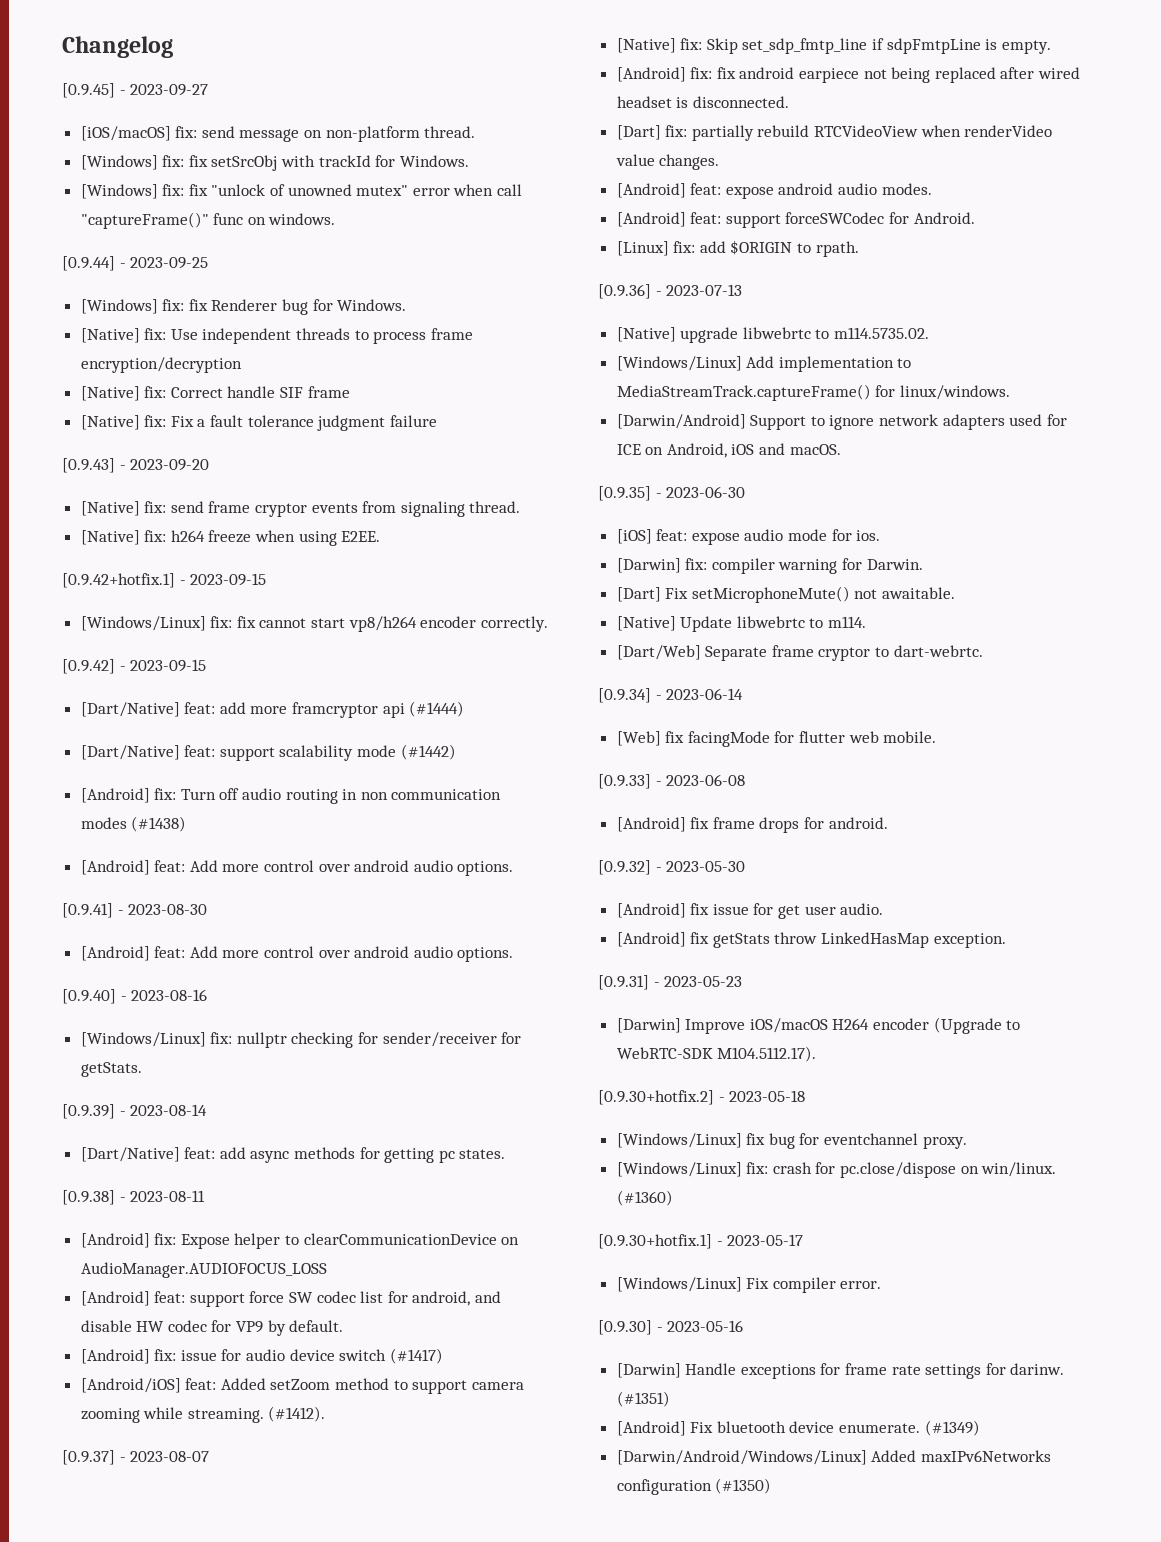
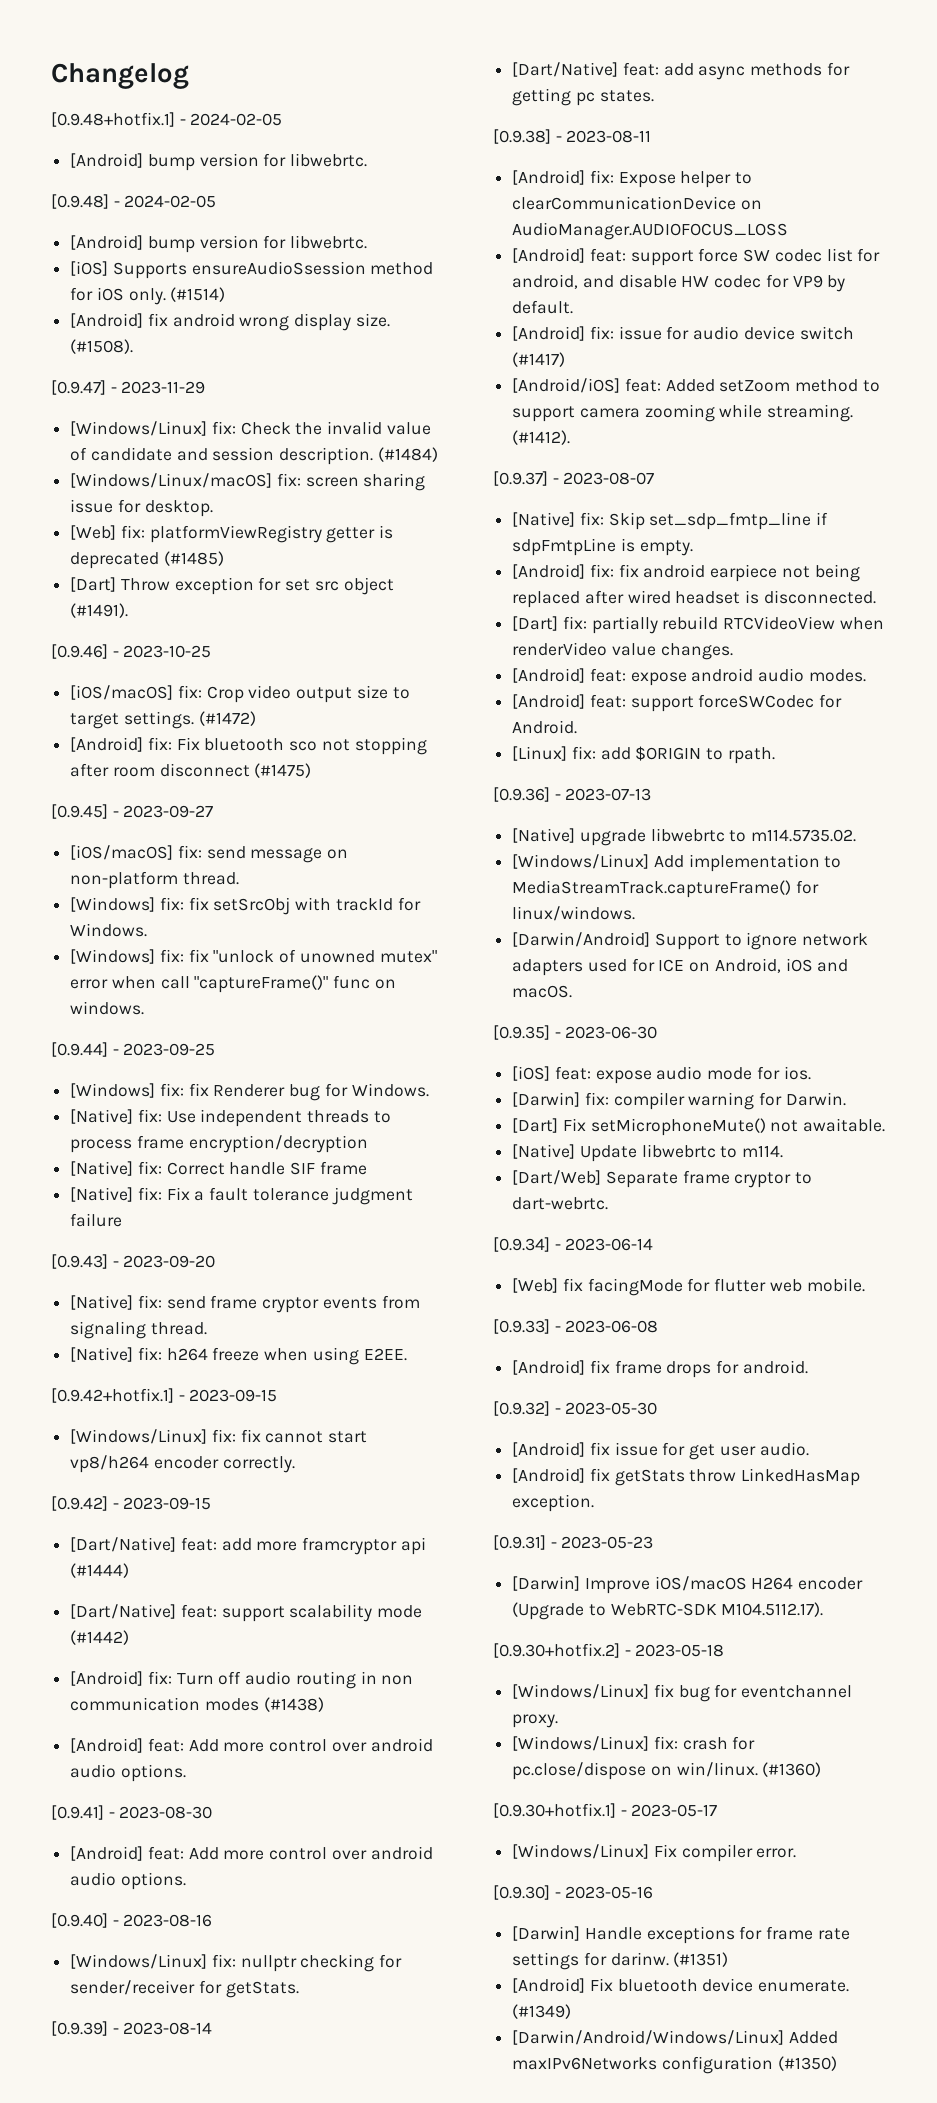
(173, 47) none -> [51,112,283,127] [70,153,368,171] [51,194,217,209] [70,235,368,253] [70,261,434,279] [70,287,226,305] [70,313,390,331] [70,339,134,354] [51,380,206,395] [70,421,431,436] [70,447,438,465] [70,473,426,491] [70,499,213,517] [70,525,394,543] [70,551,224,569] [70,577,394,595] [70,603,129,618] [51,644,212,659] [70,685,410,703] [70,711,256,729] [70,737,427,755] [70,763,312,778] // [0.9.48+hotfix.1] - 2024-02-05 // [Android] bump version for libwebrtc. // [0.9.48] - 2024-02-05 // [Android] bump version for libwebrtc. // [iOS] Supports ensureAudioSsession method for iOS only. (#1514) // [Android] fix android wrong display size. (#1508). // [0.9.47] - 2023-11-29 // [Windows/Linux] fix: Check the invalid value of candidate and session description. (#1484) // [Windows/Linux/macOS] fix: screen sharing issue for desktop. // [Web] fix: platformViewRegistry getter is deprecated (#1485) // [Dart] Throw exception for set src object (#1491). // [0.9.46] - 2023-10-25 // [iOS/macOS] fix: Crop video output size to target settings. (#1472) // [Android] fix: Fix bluetooth sco not stopping after room disconnect (#1475)

